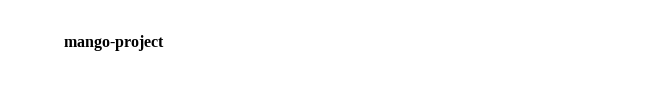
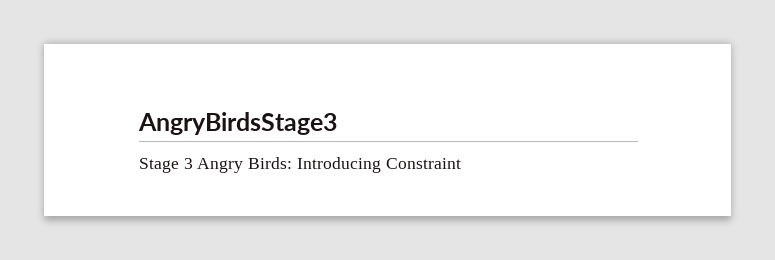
[64,35,164,51] mango-project -> [138,112,338,135] [139,157,461,173] AngryBirdsStage3 // Stage 3 Angry Birds: Introducing Constraint

